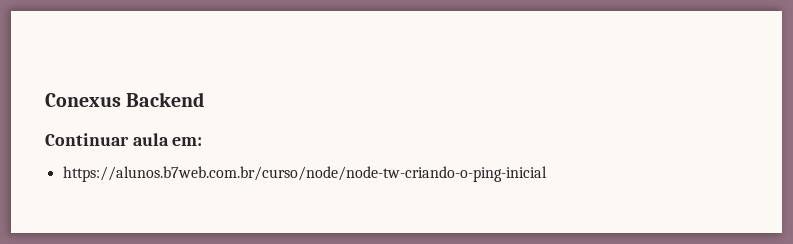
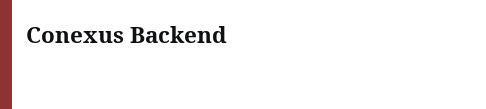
[45,133,203,146] [62,166,547,182] // Continuar aula em: // https://alunos.b7web.com.br/curso/node/node-tw-criando-o-ping-inicial -> (228, 34) none

